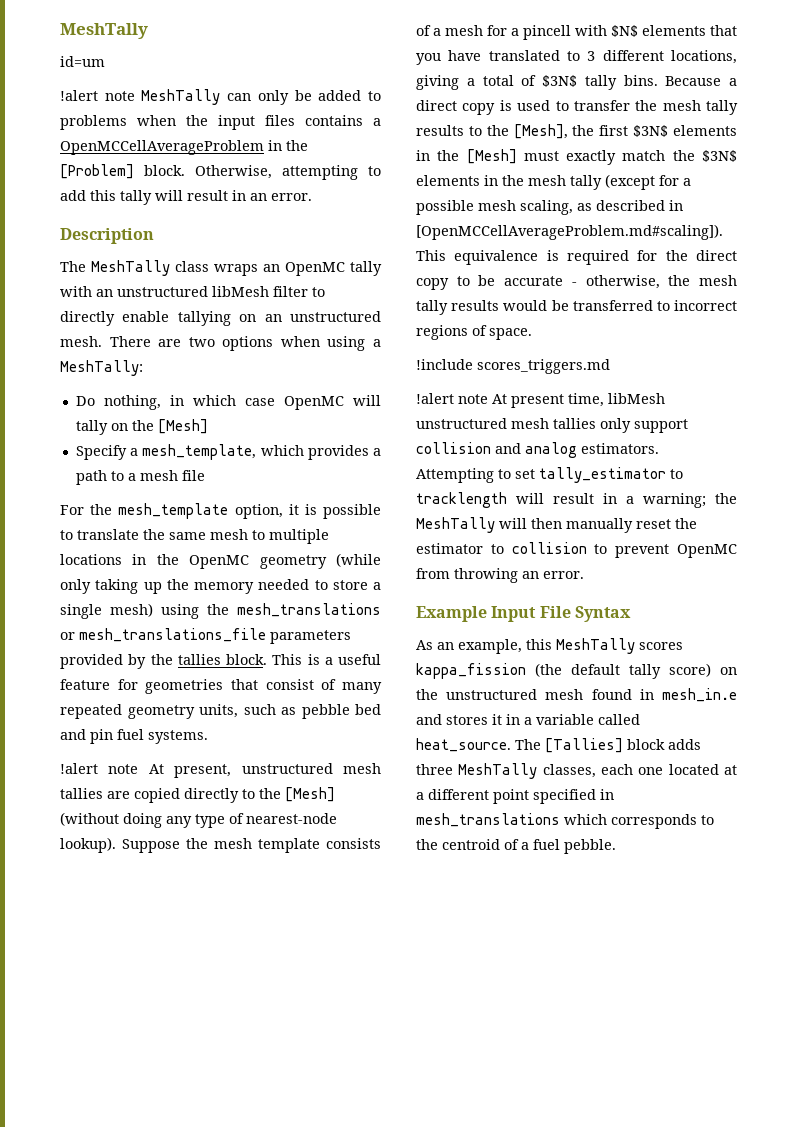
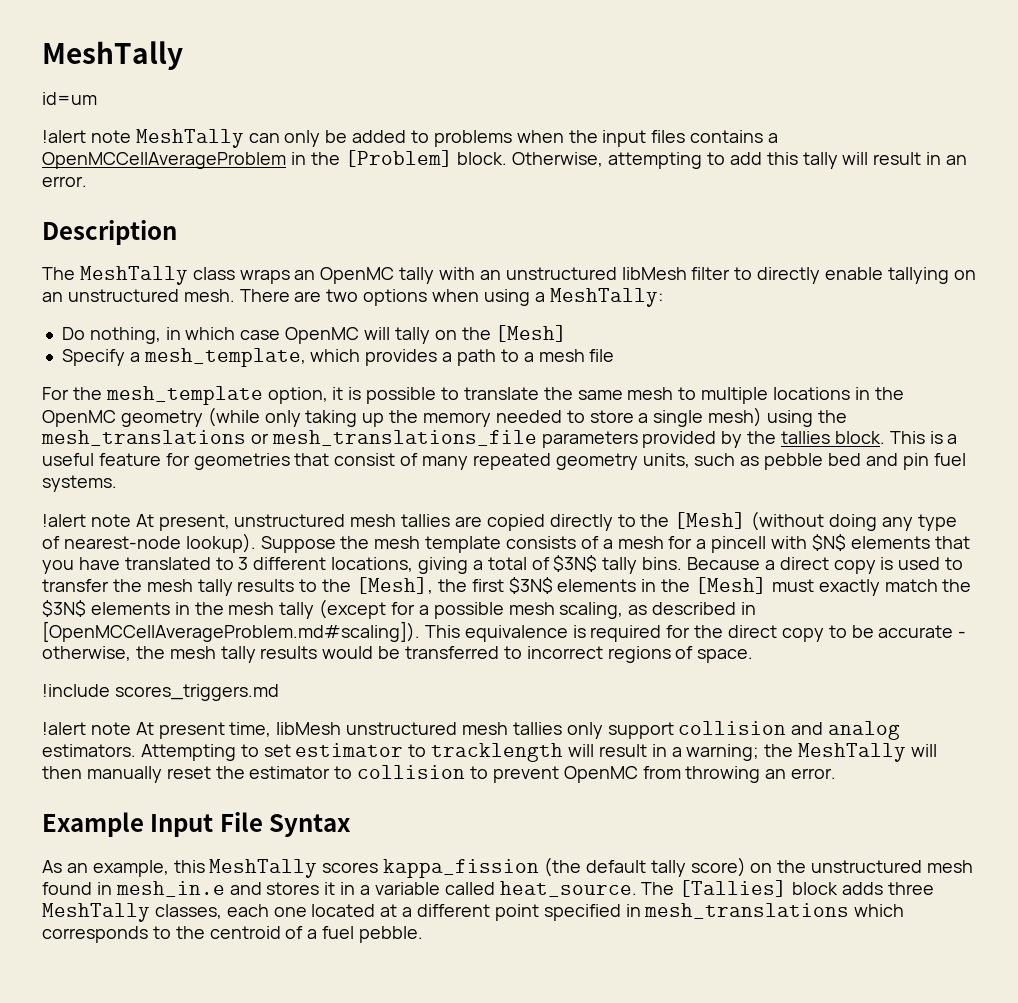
[539,467,666,483] tally_estimator -> [295,743,404,757] estimator

